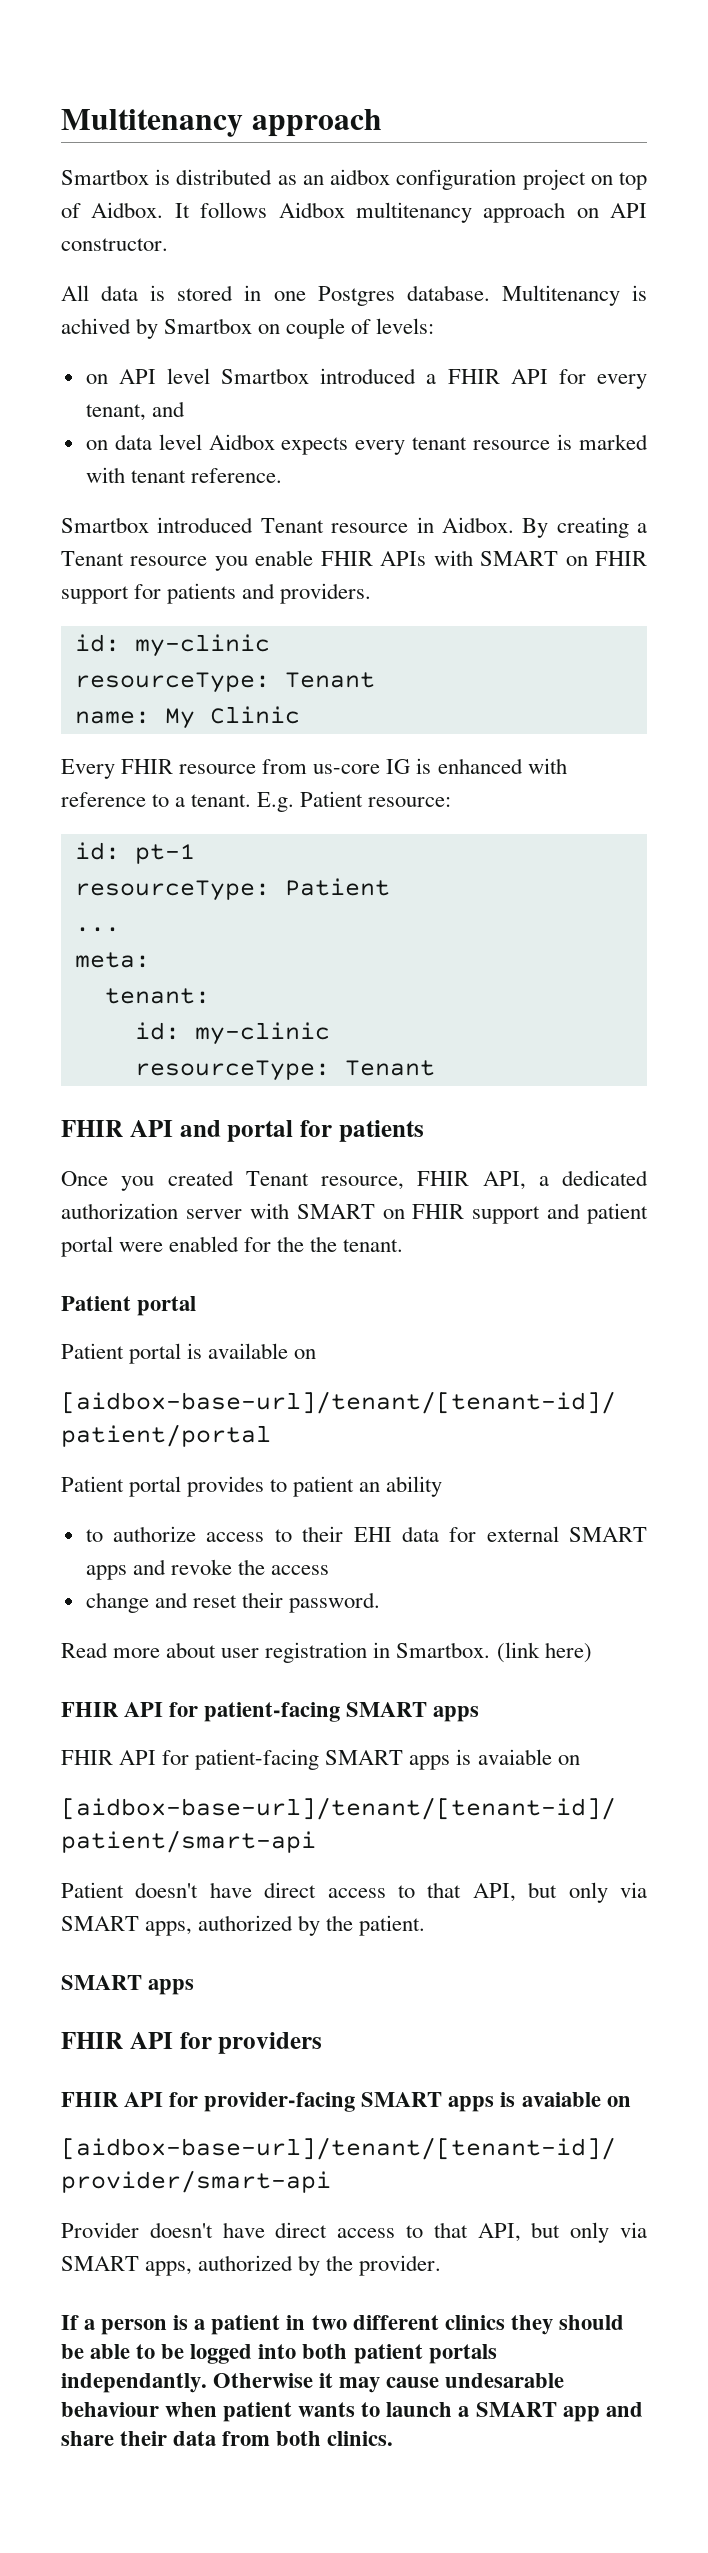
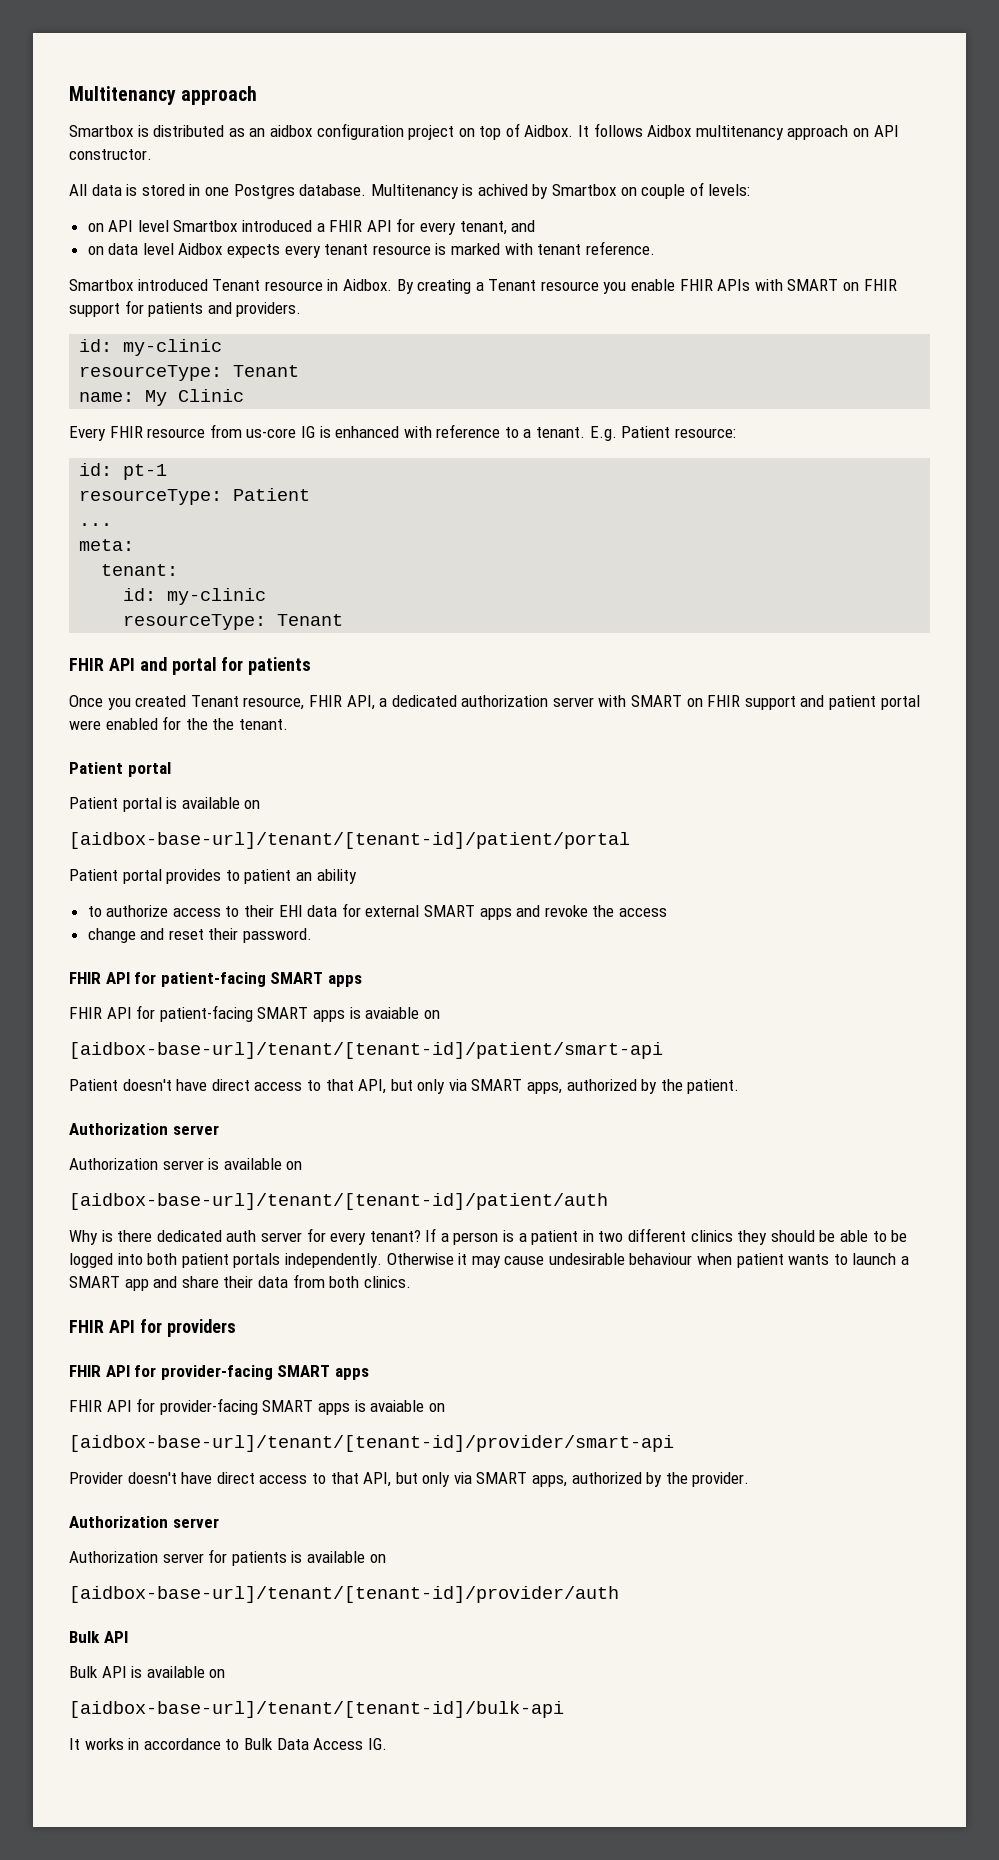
[61,1642,592,1663] // Read more about user registration in Smartbox. (link here) -> (313, 935) none
[61,1975,195,1995] SMART apps -> [69,1123,219,1135] [69,1158,303,1170] [69,1193,608,1210] [69,1228,908,1245] [69,1253,910,1268] [69,1274,411,1291] Authorization server // Authorization server is available on // [aidbox-base-url]/tenant/[tenant-id]/patient/auth // Why is there dedicated auth server for every tenant? If a person is a patient in two different clinics they should be able to be logged into both patient portals independently. Otherwise it may cause undesirable behaviour when patient wants to launch a SMART app and share their data from both clinics.
(495, 2104) none -> [69,1398,350,1415] // FHIR API for provider-facing SMART apps
[61,2315,624,2335] [61,2344,497,2364] [61,2373,565,2393] [61,2402,643,2422] [61,2431,394,2446] If a person is a patient in two different clinics they should be able to be logged into both patient portals independantly. Otherwise it may cause undesarable behaviour when patient wants to launch a SMART app and share their data from both clinics. -> [69,1516,219,1528] [69,1549,386,1566] [69,1586,619,1603] [69,1631,128,1643] [69,1666,226,1678] [69,1701,564,1718] [69,1738,387,1750] Authorization server // Authorization server for patients is available on // [aidbox-base-url]/tenant/[tenant-id]/provider/auth // Bulk API // Bulk API is available on // [aidbox-base-url]/tenant/[tenant-id]/bulk-api // It works in accordance to Bulk Data Access IG.

